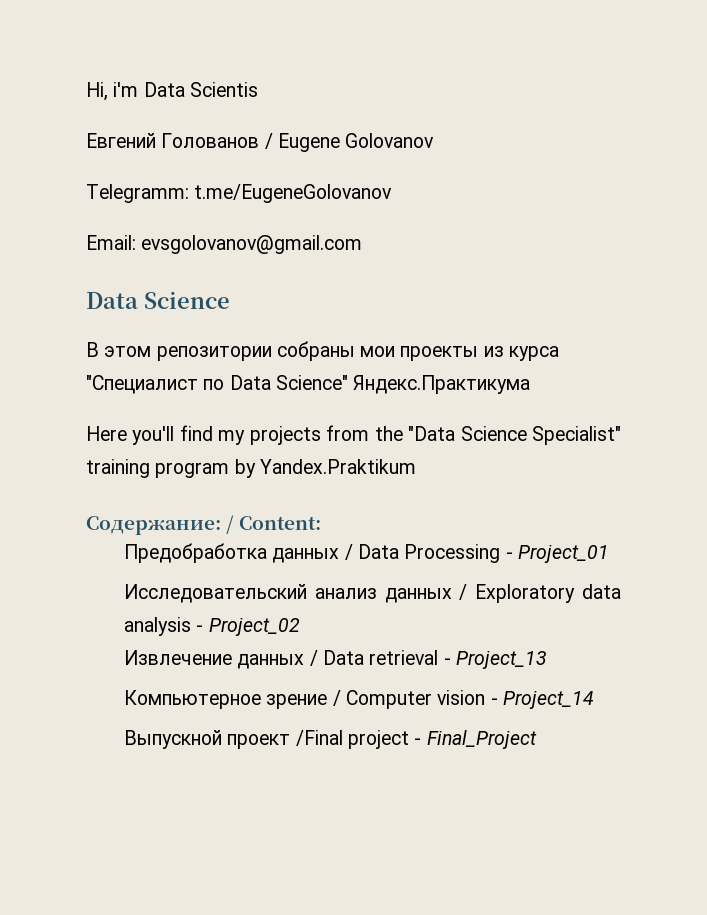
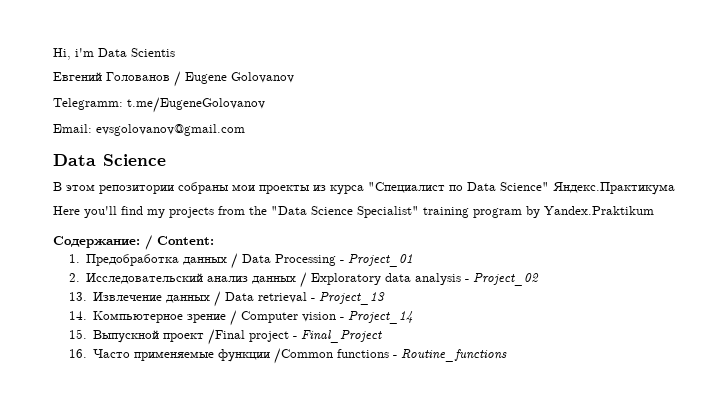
(322, 523) none -> [68,254,80,263] 1.
(609, 554) none -> [68,273,80,282] 2.
(300, 627) none -> [68,292,87,301] 13.
(547, 660) none -> [68,311,87,320] 14.
(594, 700) none -> [68,329,87,339] 15.
(537, 739) none -> [68,348,508,364] // 16. Часто применяемые функции /Common functions - Routine_functions

